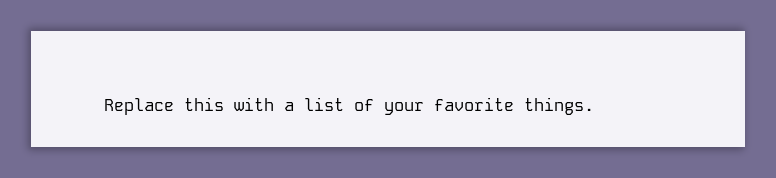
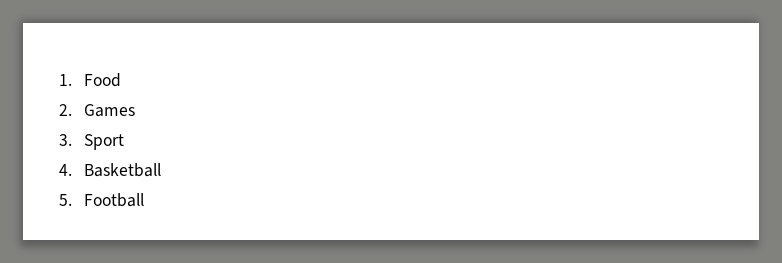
[104,97,594,115] Replace this with a list of your favorite things. -> [59,73,122,87] [59,104,136,117] [59,134,125,150] [59,163,162,177] [59,193,145,207] 1. Food // 2. Games // 3. Sport // 4. Basketball // 5. Football

